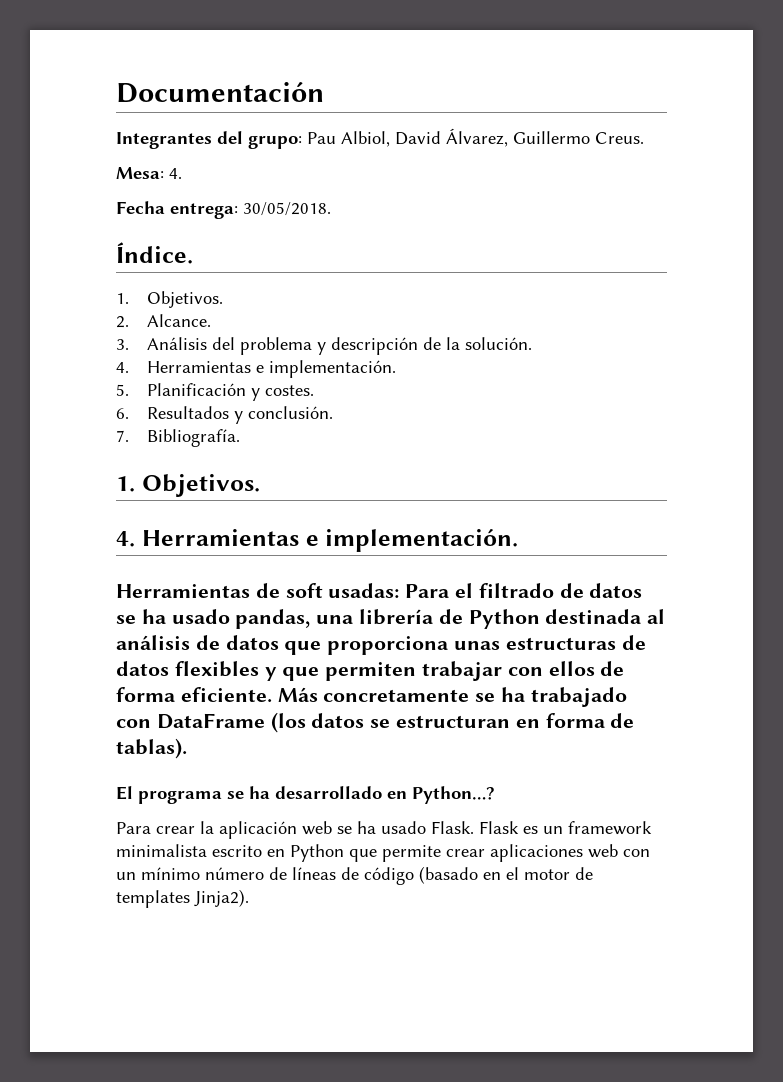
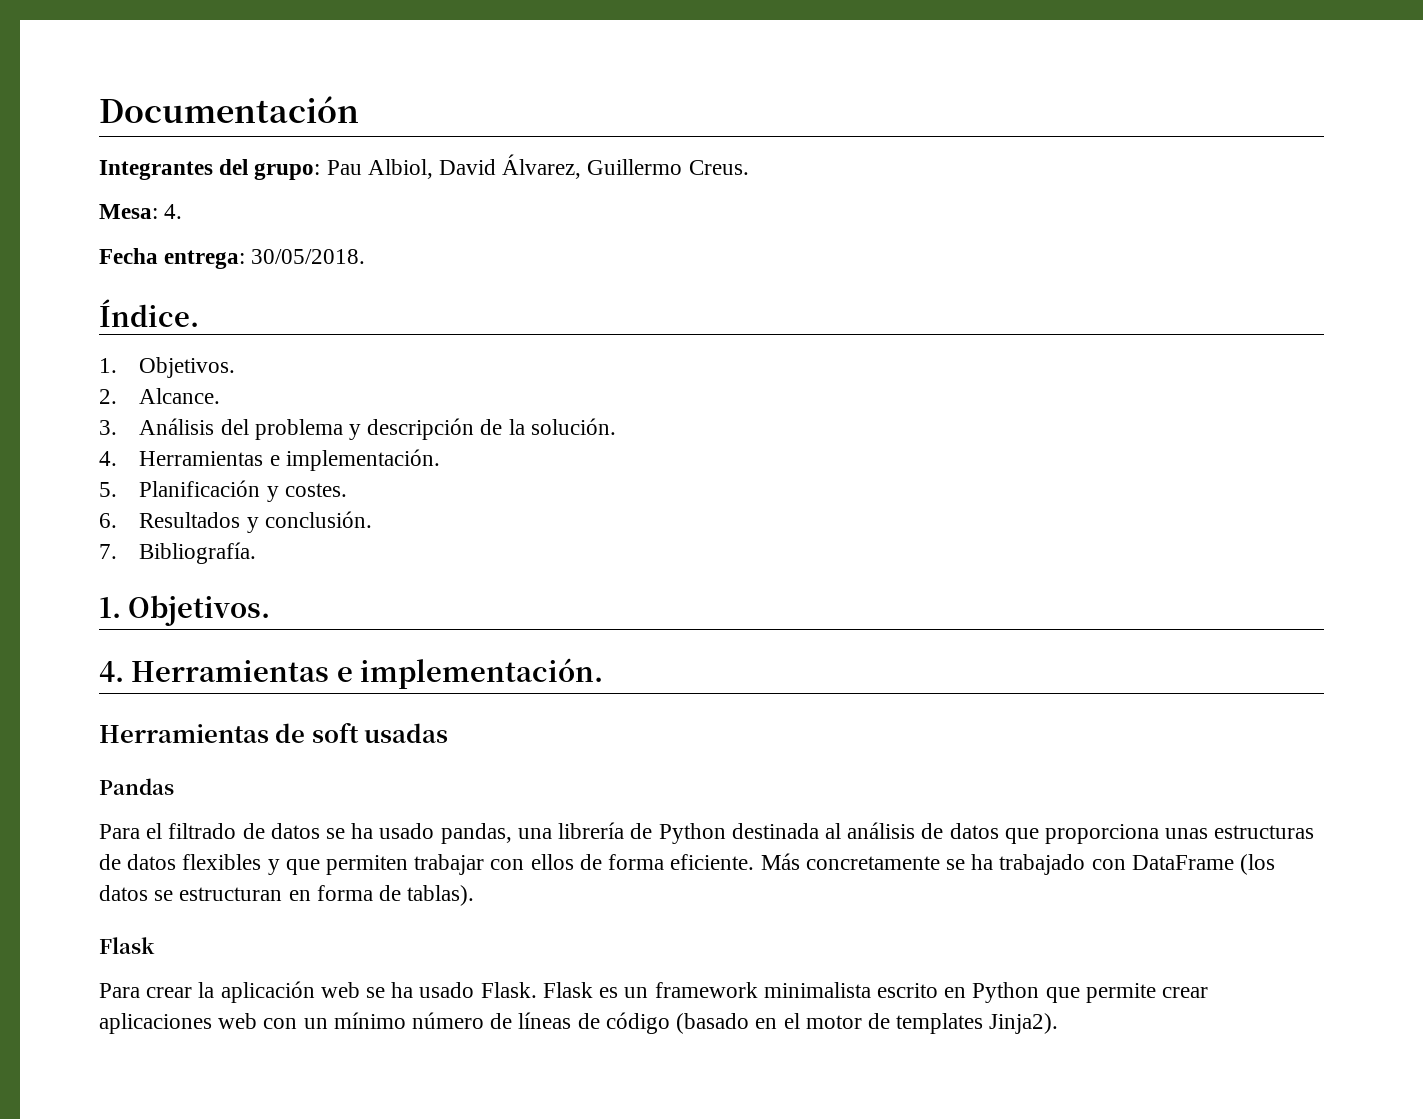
[328,583,400,598] usadas: -> [364,723,449,743] [99,778,174,795] usadas // Pandas //
[116,786,495,804] El programa se ha desarrollado en Python…? -> [99,937,155,954] Flask

